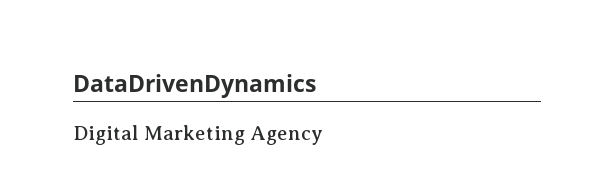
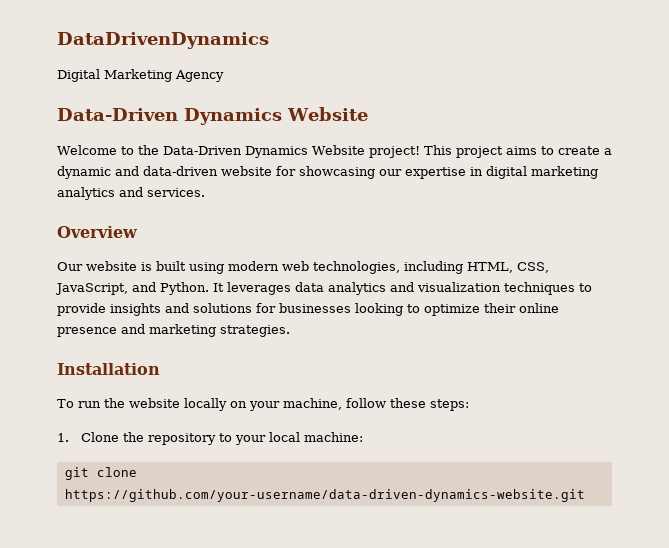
(324, 135) none -> [57,107,368,125] [57,145,612,158] [57,166,598,179] [57,187,205,200] [57,226,138,238] [57,261,549,274] [55,282,592,295] [57,303,559,316] [57,324,290,337] [57,363,160,375] [57,398,469,411] [57,432,364,445] [64,467,137,480] [64,489,585,502] // Data-Driven Dynamics Website // Welcome to the Data-Driven Dynamics Website project! This project aims to create a dynamic and data-driven website for showcasing our expertise in digital marketing analytics and services. // Overview // Our website is built using modern web technologies, including HTML, CSS, JavaScript, and Python. It leverages data analytics and visualization techniques to provide insights and solutions for businesses looking to optimize their online presence and marketing strategies. // Installation // To run the website locally on your machine, follow these steps: // 1. Clone the repository to your local machine: // git clone https://github.com/your-username/data-driven-dynamics-website.git

